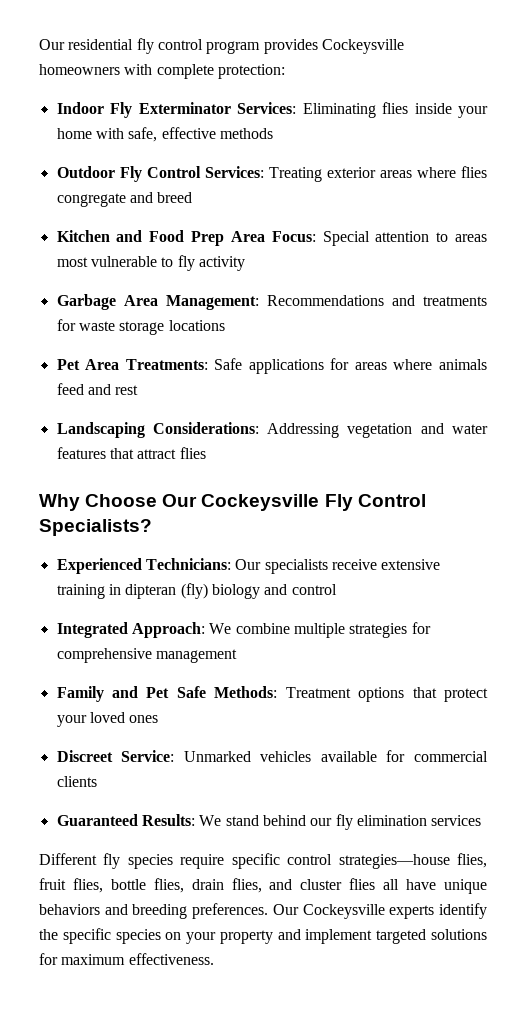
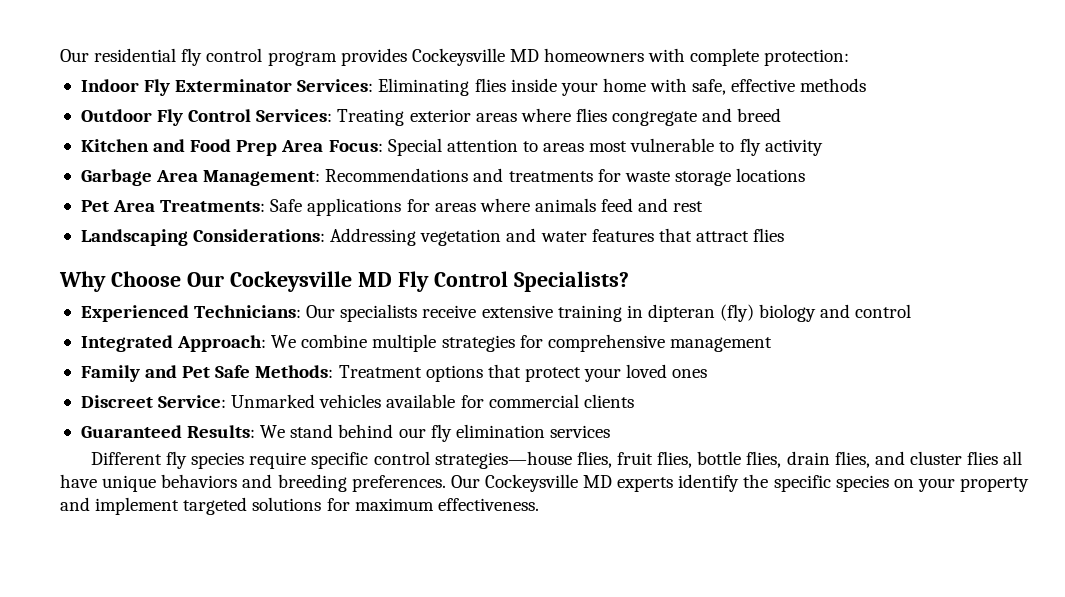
(404, 46) none -> [509,49,539,62] MD
(320, 502) none -> [357,272,392,287] MD
(385, 911) none -> [583,475,613,488] MD

